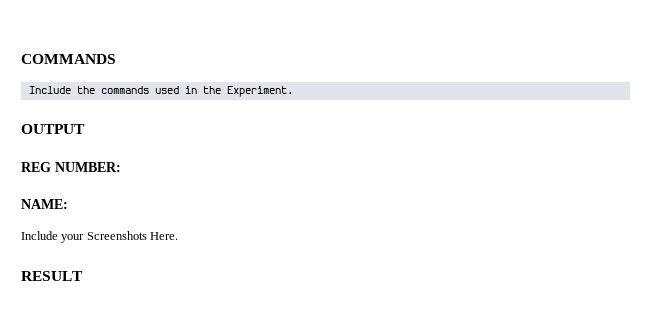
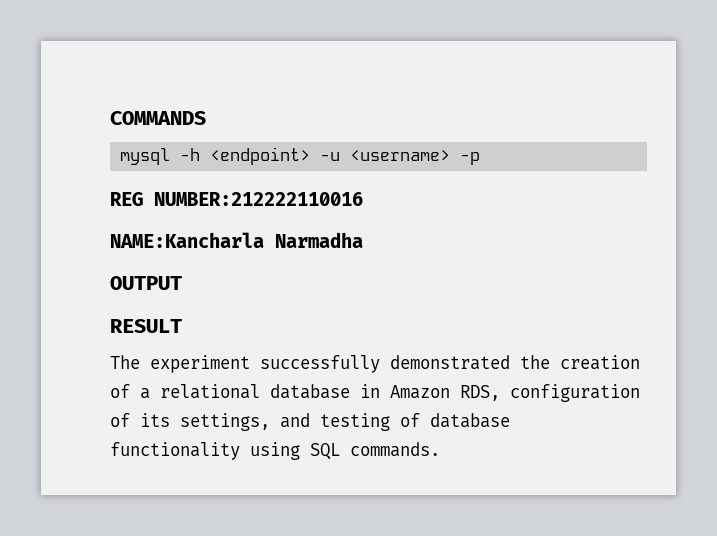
[28,86,293,97] [21,124,85,134] [21,162,121,172] [21,199,68,209] [21,231,179,243] [21,271,83,281] Include the commands used in the Experiment. // OUTPUT // REG NUMBER: // NAME: // Include your Screenshots Here. // RESULT -> [120,147,481,165] [110,192,363,206] [110,232,363,248] [110,276,182,290] [110,319,182,333] [110,355,640,373] [110,384,640,402] [110,413,510,431] [110,442,440,460] mysql -h <endpoint> -u <username> -p // REG NUMBER:212222110016 // NAME:Kancharla Narmadha // OUTPUT // RESULT // The experiment successfully demonstrated the creation of a relational database in Amazon RDS, configuration of its settings, and testing of database functionality using SQL commands.

